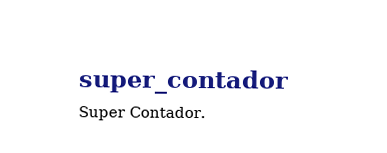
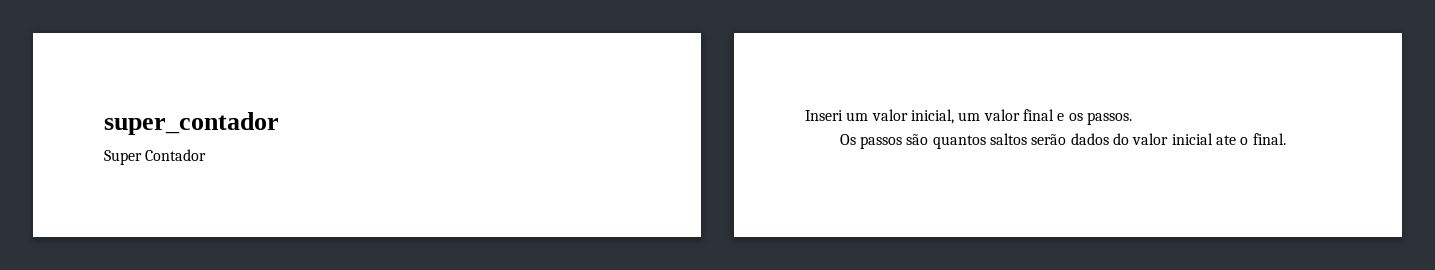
[129,106,206,119] Contador. -> [145,149,207,161] [805,109,1132,125] [839,133,1286,149] Contador // Inseri um valor inicial, um valor final e os passos. // Os passos são quantos saltos serão dados do valor inicial ate o final.

